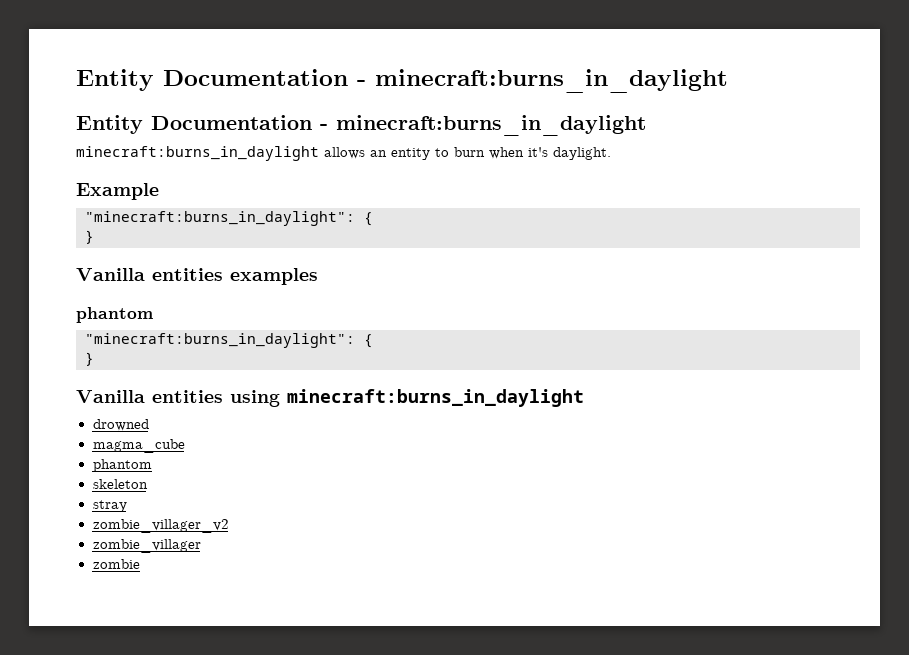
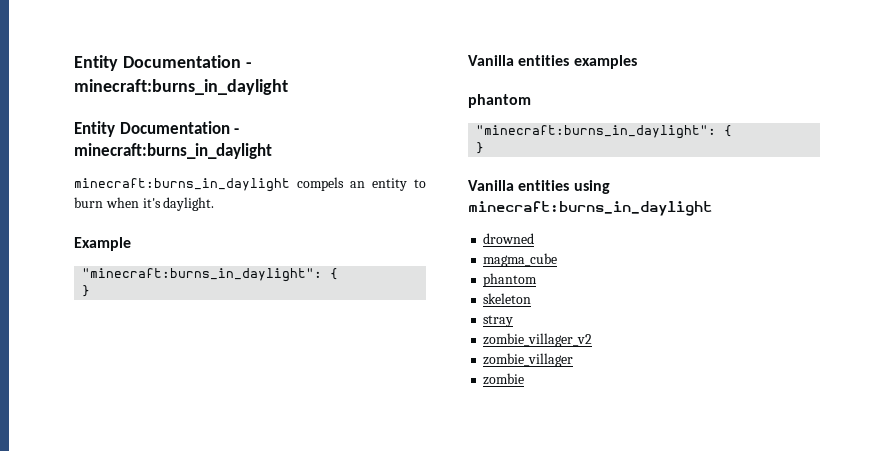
[324,147,365,159] allows -> [297,177,344,191] compels

